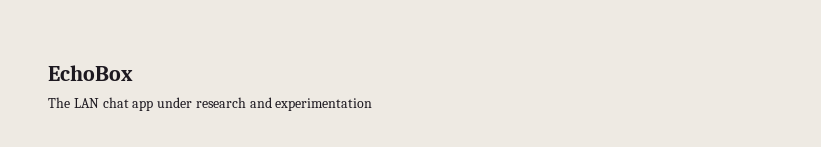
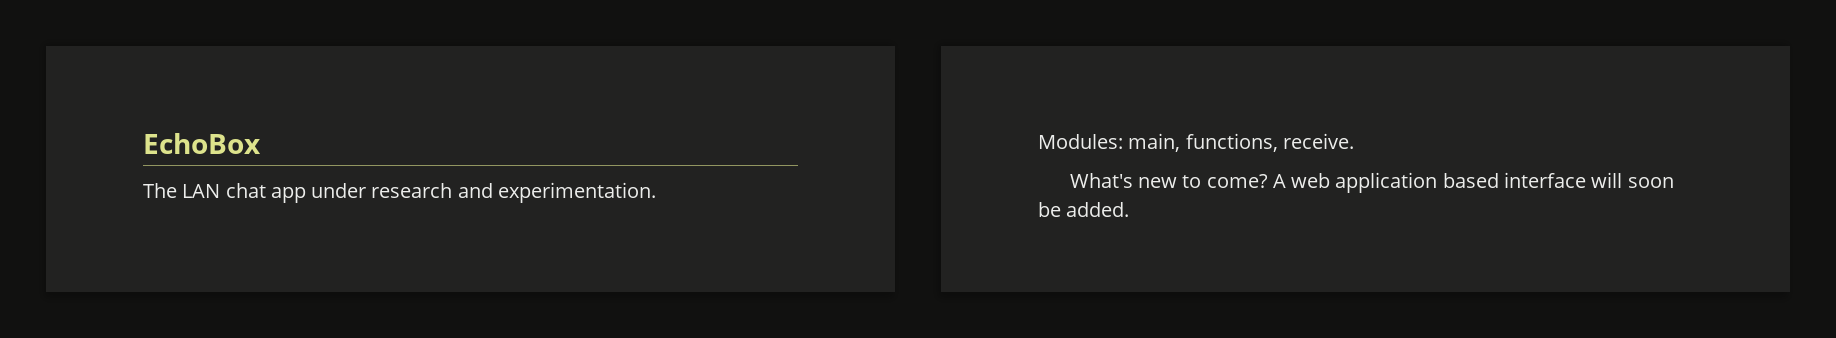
[275,98,373,111] experimentation -> [497,182,656,203] [1038,133,1354,152] [1069,172,1674,193] [1038,202,1130,217] experimentation. // Modules: main, functions, receive. // What's new to come? A web application based interface will soon be added.

